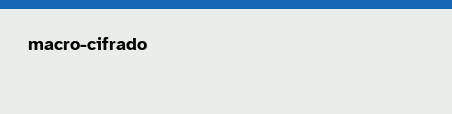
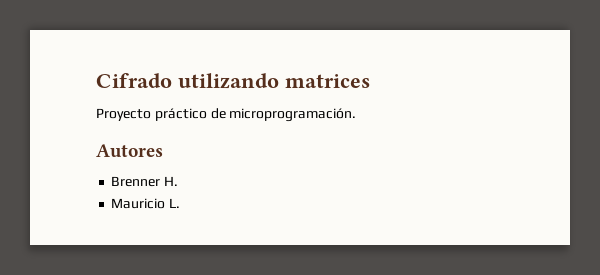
[28,37,147,50] macro-cifrado -> [96,73,370,89] [96,108,357,122] [96,144,163,158] [111,176,179,187] [111,198,181,209] Cifrado utilizando matrices // Proyecto práctico de microprogramación. // Autores // Brenner H. // Mauricio L.

